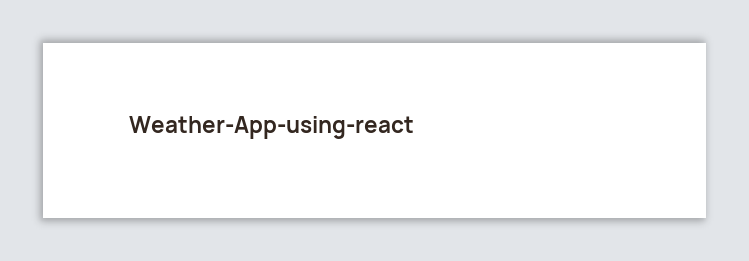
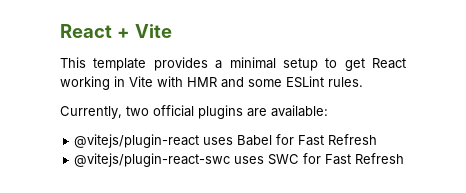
[129,116,414,139] Weather-App-using-react -> [60,24,172,38] [60,57,406,71] [60,76,363,90] [60,105,328,119] [74,134,378,148] [74,153,405,167] React + Vite // This template provides a minimal setup to get React working in Vite with HMR and some ESLint rules. // Currently, two official plugins are available: // @vitejs/plugin-react uses Babel for Fast Refresh // @vitejs/plugin-react-swc uses SWC for Fast Refresh

